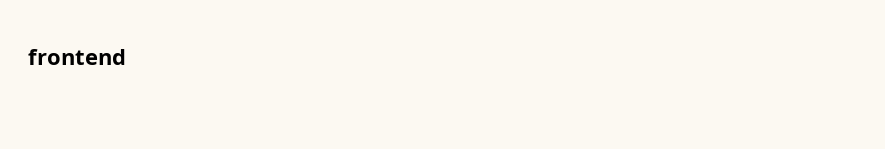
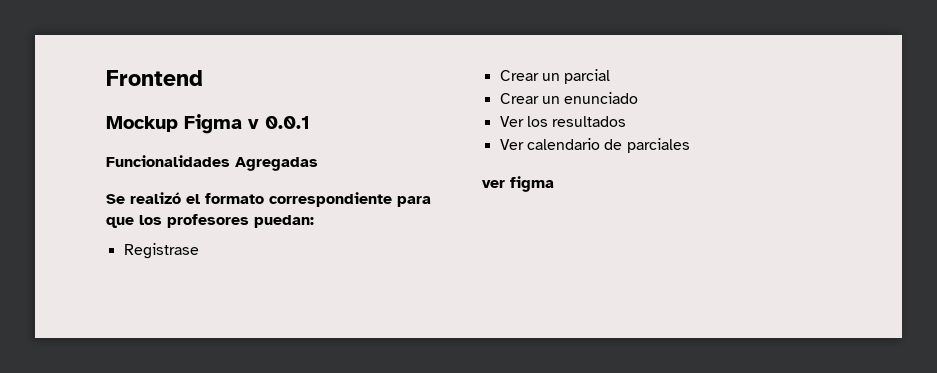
[28,49,126,65] frontend -> [106,70,203,86] [106,114,310,134] [106,155,318,171] [106,192,431,207] [106,214,314,228] [123,243,199,259] [499,69,611,84] [499,92,639,104] [499,116,627,127] [499,138,690,153] [482,176,554,192] Frontend // Mockup Figma v 0.0.1 // Funcionalidades Agregadas // Se realizó el formato correspondiente para que los profesores puedan: // Registrase // Crear un parcial // Crear un enunciado // Ver los resultados // Ver calendario de parciales // ver figma

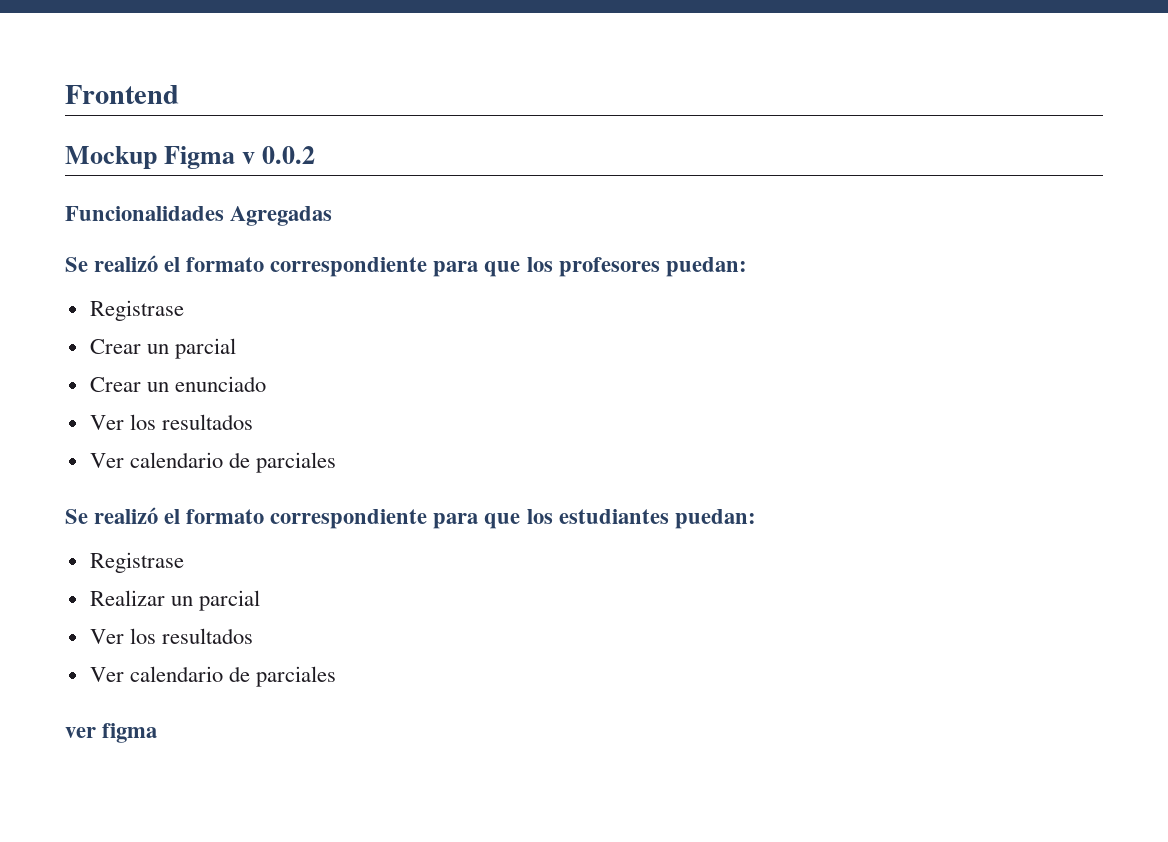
[265,116,310,129] 0.0.1 -> [262,146,316,164] 0.0.2
(690, 145) none -> [65,507,756,529] [89,552,184,573] [89,590,260,611] [89,628,253,644] [89,666,336,687] // Se realizó el formato correspondiente para que los estudiantes puedan: // Registrase // Realizar un parcial // Ver los resultados // Ver calendario de parciales

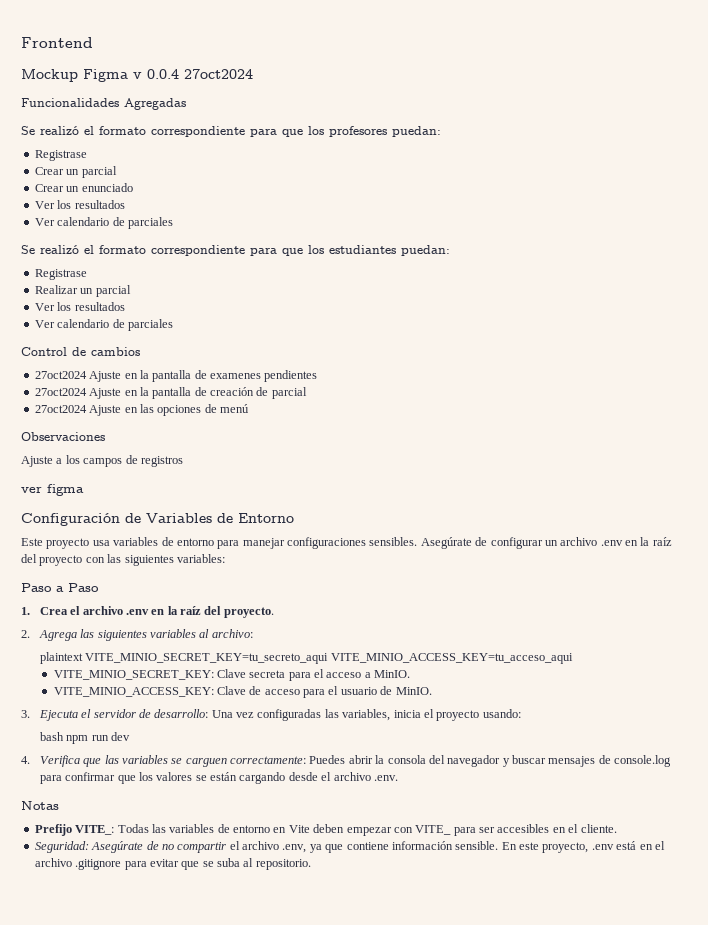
[262,146,316,164] 0.0.2 -> [147,69,253,79] 0.0.4 27oct2024
[65,723,158,743] ver figma -> [21,347,140,356] [34,370,318,382] [34,387,307,399] [34,404,249,416] [21,432,105,441] [21,455,183,467] [21,484,84,496] [21,513,294,526] [21,537,672,549] [21,554,225,566] [21,583,99,592] [21,606,274,618] [21,629,253,641] [39,652,573,664] [53,669,411,681] [53,686,432,698] [21,709,521,721] [39,732,130,744] [21,755,672,767] [39,772,398,784] [21,801,59,810] [34,824,617,836] [34,841,665,853] [34,858,311,870] Control de cambios // 27oct2024 Ajuste en la pantalla de examenes pendientes // 27oct2024 Ajuste en la pantalla de creación de parcial // 27oct2024 Ajuste en las opciones de menú // Observaciones // Ajuste a los campos de registros // ver figma // Configuración de Variables de Entorno // Este proyecto usa variables de entorno para manejar configuraciones sensibles. Asegúrate de configurar un archivo .env en la raíz del proyecto con las siguientes variables: // Paso a Paso // 1. Crea el archivo .env en la raíz del proyecto. // 2. Agrega las siguientes variables al archivo: // plaintext VITE_MINIO_SECRET_KEY=tu_secreto_aqui VITE_MINIO_ACCESS_KEY=tu_acceso_aqui // VITE_MINIO_SECRET_KEY: Clave secreta para el acceso a MinIO. // VITE_MINIO_ACCESS_KEY: Clave de acceso para el usuario de MinIO. // 3. Ejecuta el servidor de desarrollo: Una vez configuradas las variables, inicia el proyecto usando: // bash npm run dev // 4. Verifica que las variables se carguen correctamente: Puedes abrir la consola del navegador y buscar mensajes de console.log para confirmar que los valores se están cargando desde el archivo .env. // Notas // Prefijo VITE_: Todas las variables de entorno en Vite deben empezar con VITE_ para ser accesibles en el cliente. // Seguridad: Asegúrate de no compartir el archivo .env, ya que contiene información sensible. En este proyecto, .env está en el archivo .gitignore para evitar que se suba al repositorio.

